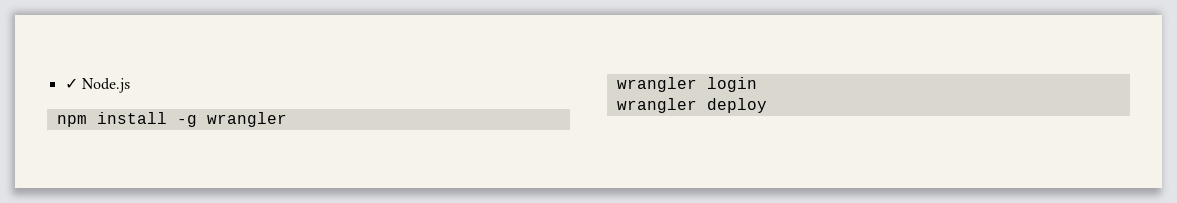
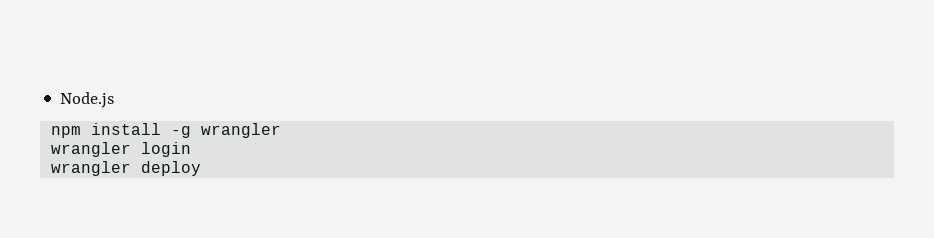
[64,78,78,89] ✓ -> (60, 100) none

